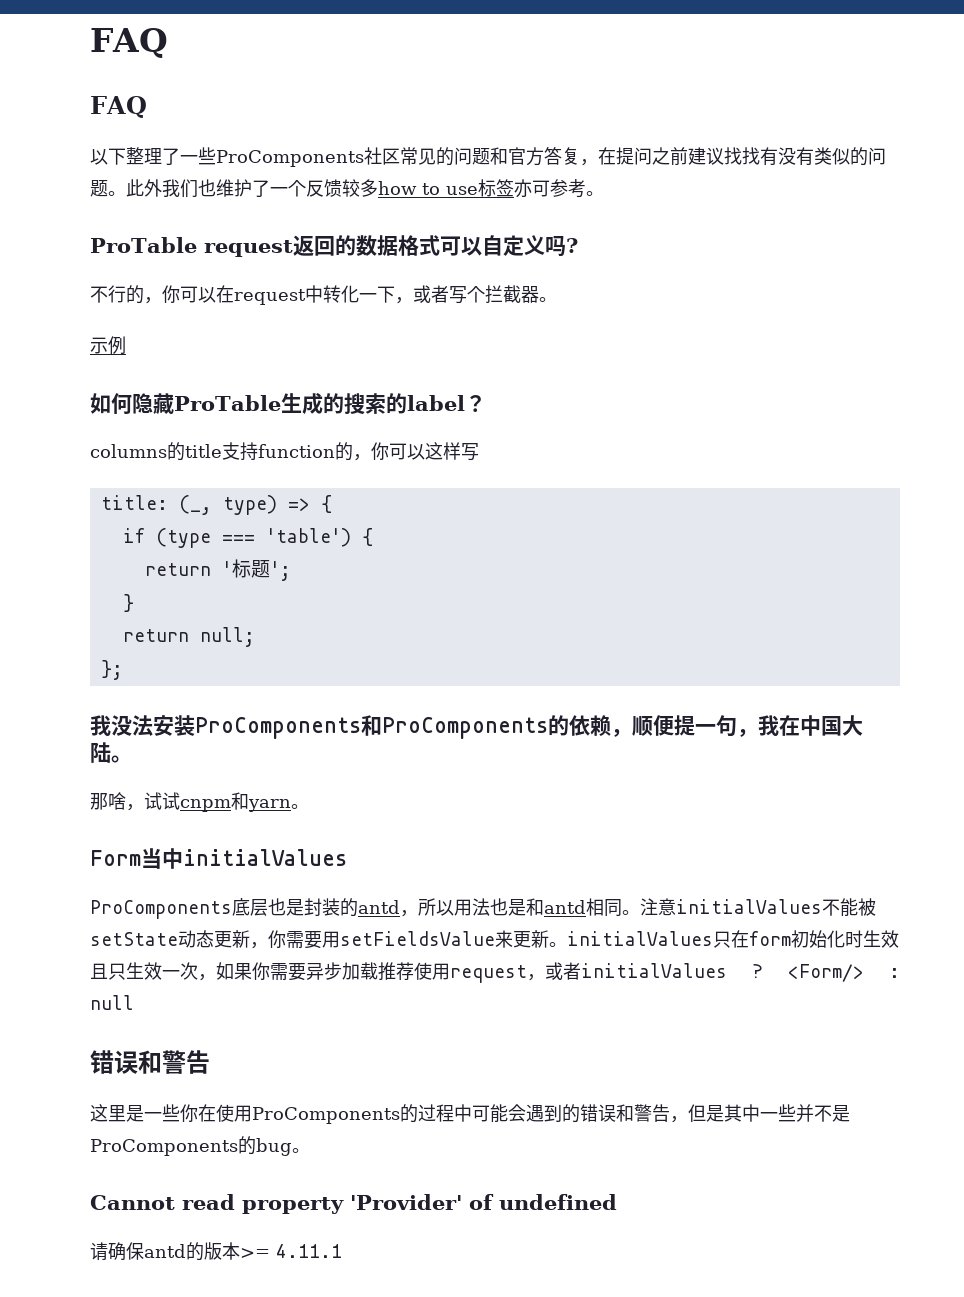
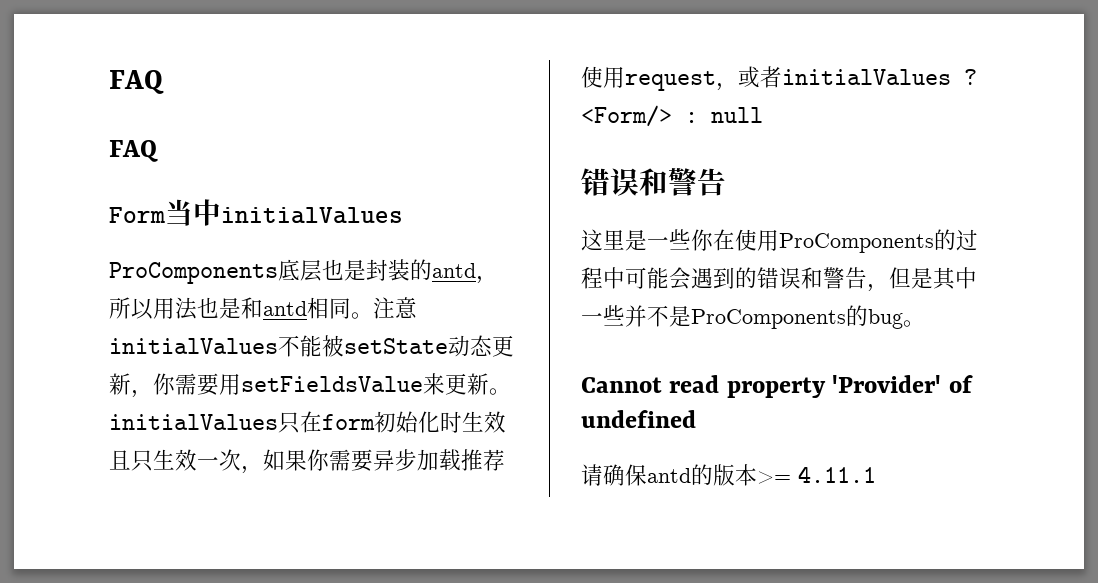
[90,147,886,167] [90,179,604,198] [90,235,578,257] [90,285,557,305] [90,336,126,355] [90,392,486,415] [90,442,479,461] [100,495,332,515] [122,528,373,548] [144,559,291,581] [122,594,134,612] [122,627,255,647] [100,660,123,680] [90,715,863,739] [90,742,132,763] [90,792,309,812] // 以下整理了一些ProComponents社区常见的问题和官方答复，在提问之前建议找找有没有类似的问题。此外我们也维护了一个反馈较多how to use标签亦可参考。 // ProTable request返回的数据格式可以自定义吗? // 不行的，你可以在request中转化一下，或者写个拦截器。 // 示例 // 如何隐藏ProTable生成的搜索的label？ // columns的title支持function的，你可以这样写 // title: (_, type) => { // if (type === 'table') { // return '标题'; // } // return null; // }; // 我没法安装ProComponents和ProComponents的依赖，顺便提一句，我在中国大陆。 // 那啥，试试cnpm和yarn。 -> (158, 151) none

